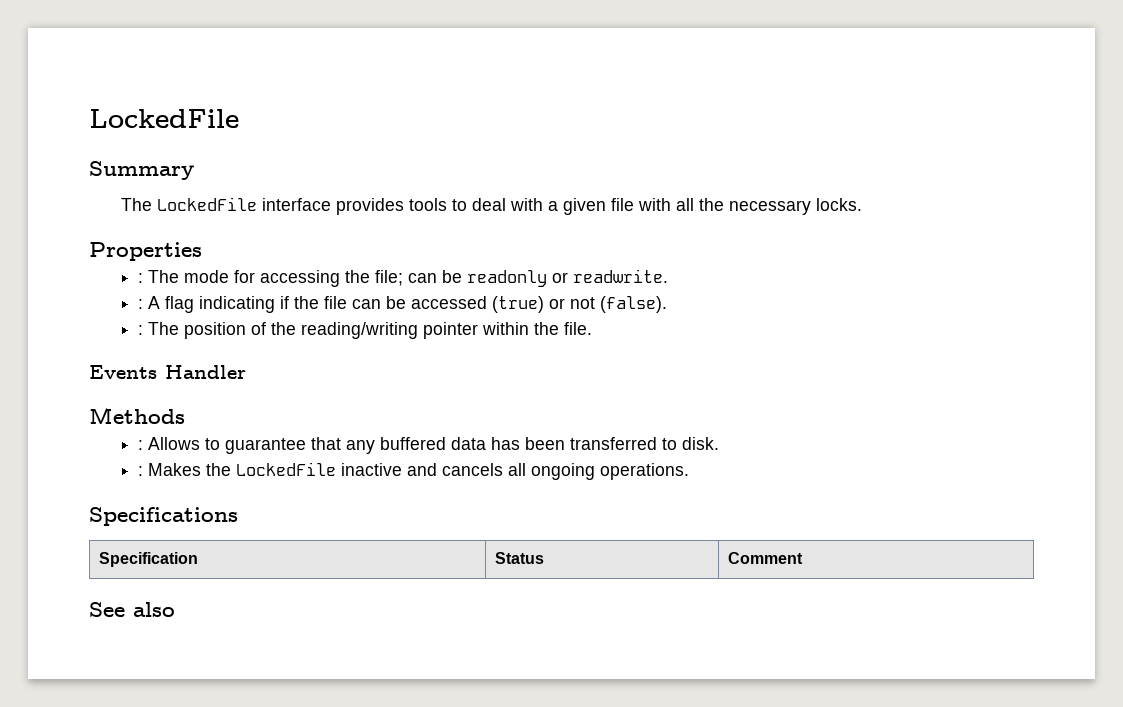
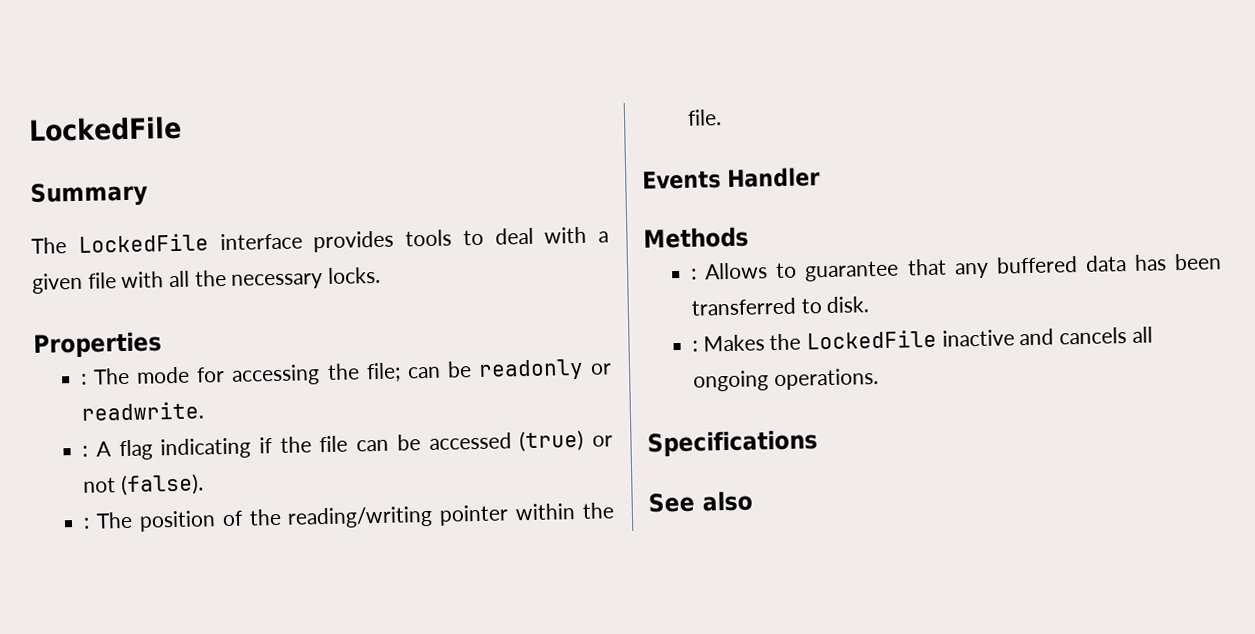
[99,552,199,567] [495,552,545,564] [728,552,804,564] // Specification | Status | Comment -> (818, 443) none

